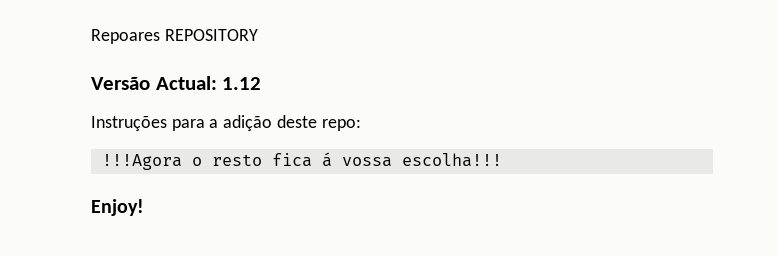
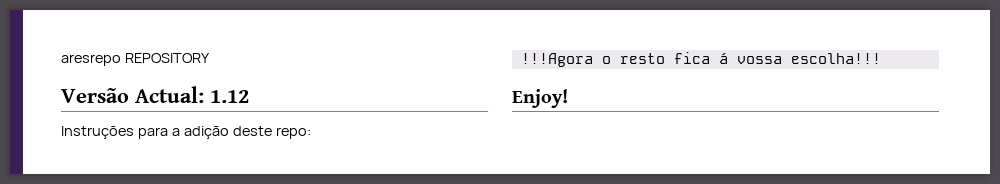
[91,29,160,44] Repoares -> [61,54,121,66] aresrepo

